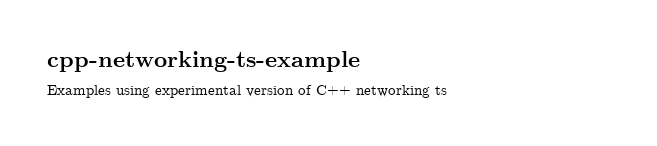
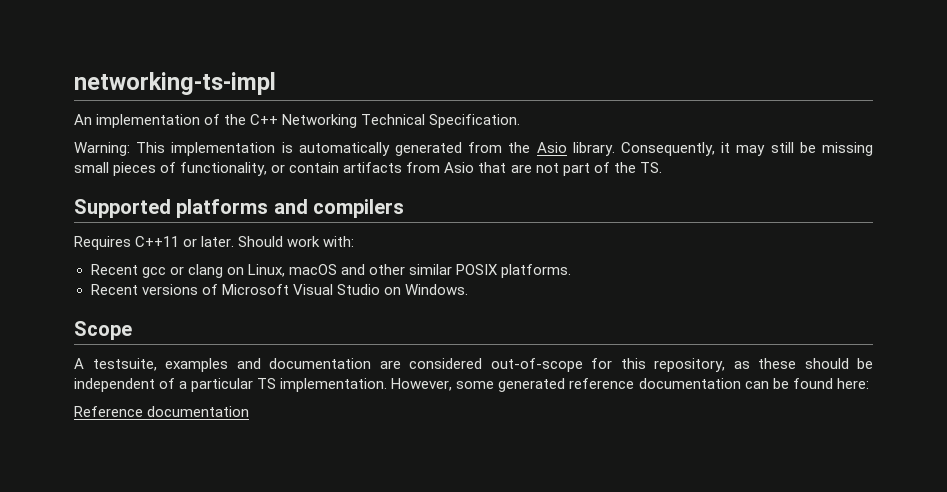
[47,51,360,72] [47,85,447,98] cpp-networking-ts-example // Examples using experimental version of C++ networking ts -> [74,72,276,95] [74,114,521,128] [74,142,874,156] [74,162,662,176] [74,199,405,218] [74,236,355,250] [90,264,572,278] [90,284,468,295] [74,321,132,340] [74,358,873,372] [74,378,869,392] [74,406,250,417] networking-ts-impl // An implementation of the C++ Networking Technical Specification. // Warning: This implementation is automatically generated from the Asio library. Consequently, it may still be missing small pieces of functionality, or contain artifacts from Asio that are not part of the TS. // Supported platforms and compilers // Requires C++11 or later. Should work with: // Recent gcc or clang on Linux, macOS and other similar POSIX platforms. // Recent versions of Microsoft Visual Studio on Windows. // Scope // A testsuite, examples and documentation are considered out-of-scope for this repository, as these should be independent of a particular TS implementation. However, some generated reference documentation can be found here: // Reference documentation

